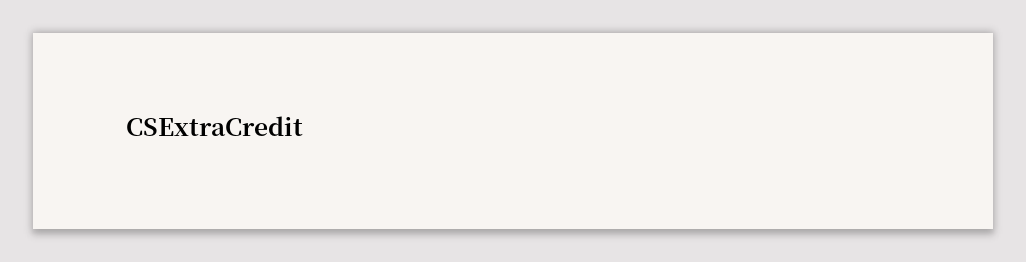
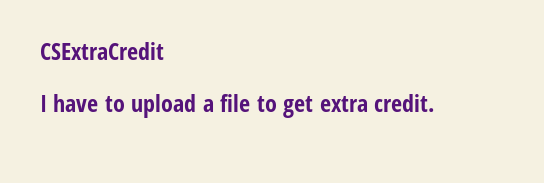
(303, 126) none -> [40,94,435,118] // I have to upload a file to get extra credit.

